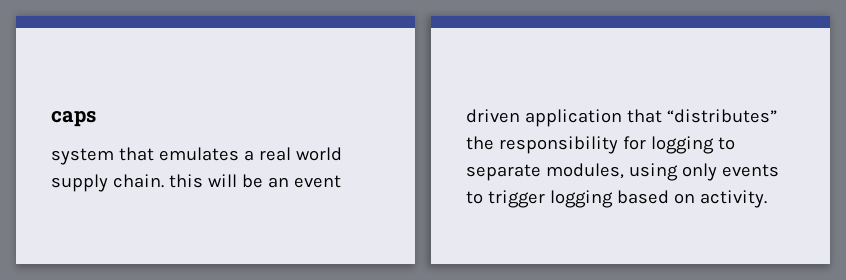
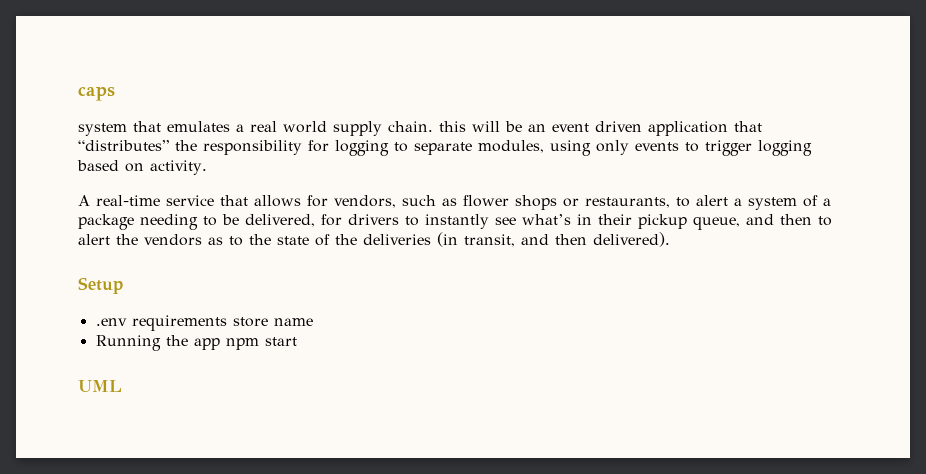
(767, 199) none -> [78,195,831,210] [78,214,832,230] [78,232,670,247] [78,277,123,294] [95,315,313,331] [95,335,297,351] [78,380,122,392] // A real-time service that allows for vendors, such as flower shops or restaurants, to alert a system of a package needing to be delivered, for drivers to instantly see what’s in their pickup queue, and then to alert the vendors as to the state of the deliveries (in transit, and then delivered). // Setup // .env requirements store name // Running the app npm start // UML

